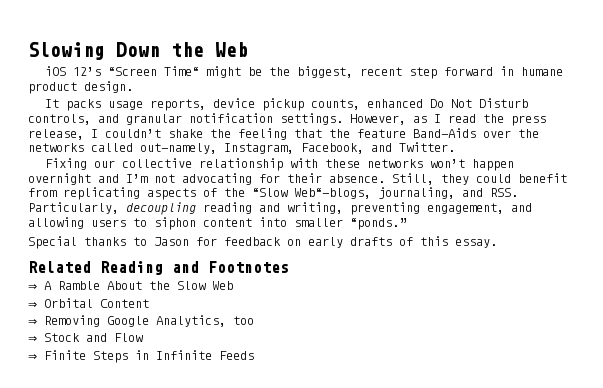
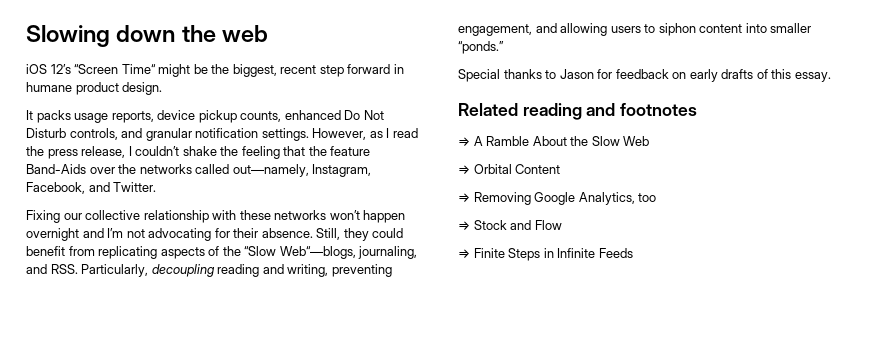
[116,42,248,57] Down the Web -> [116,25,269,42] down the web
[100,261,289,275] Reading and Footnotes -> [522,103,698,120] reading and footnotes

